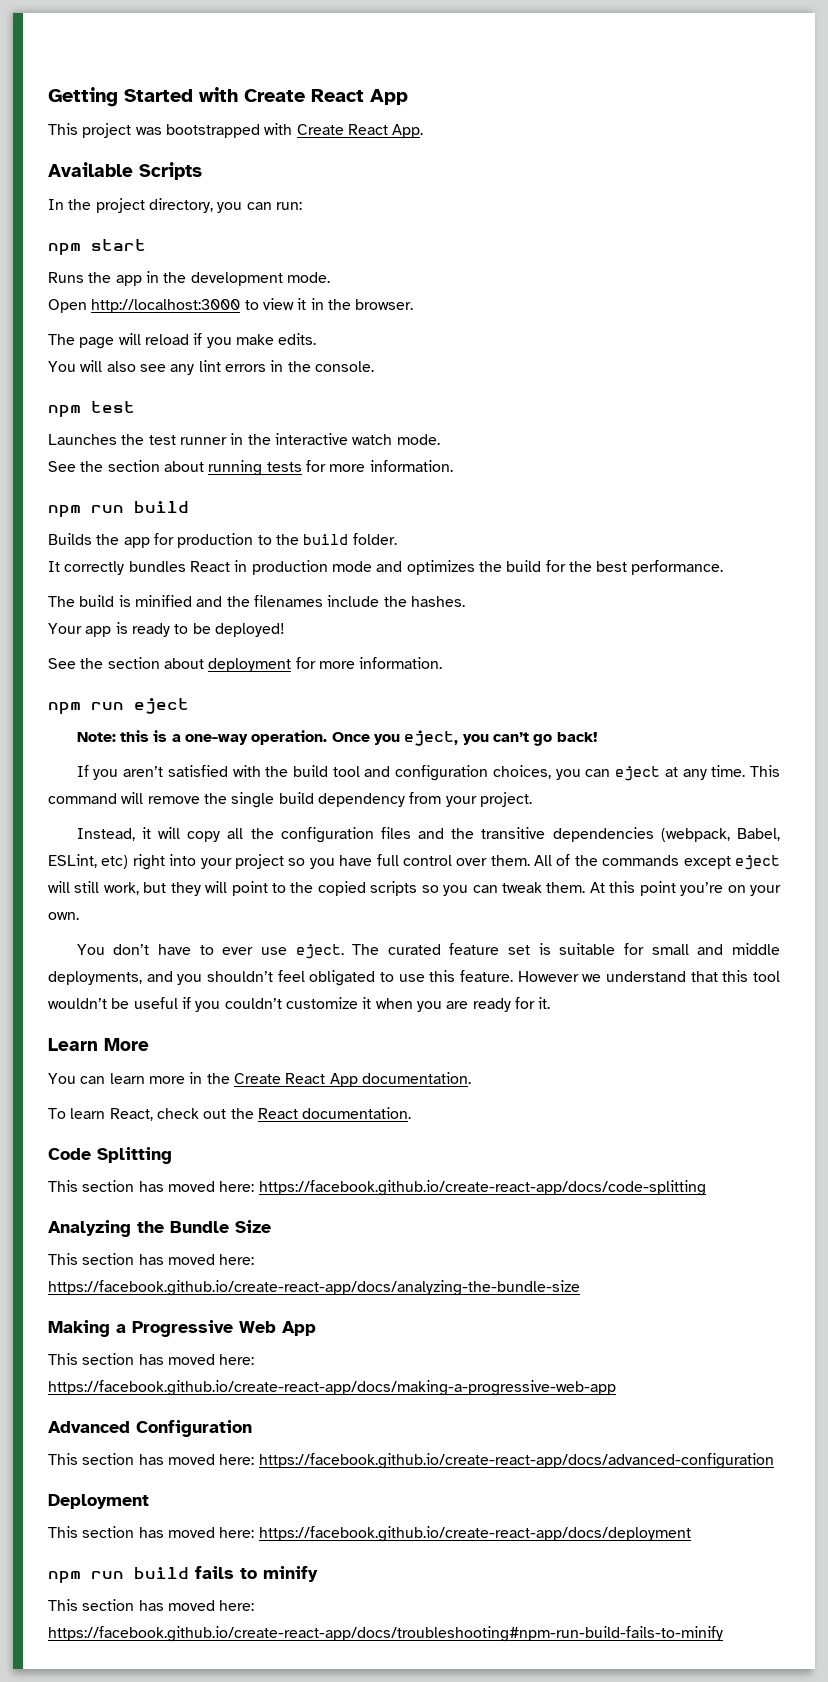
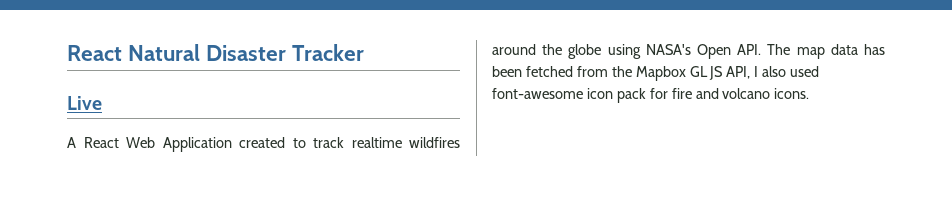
[48,87,408,107] [48,123,424,138] [48,162,202,180] [48,198,302,213] [48,239,146,255] [48,271,330,286] [48,298,414,313] [48,333,317,349] [48,360,374,375] [48,401,135,417] [48,433,440,445] [48,460,453,476] [48,501,189,517] [48,533,397,548] [48,560,724,575] [48,595,465,607] [48,622,285,637] [48,657,443,672] [48,698,189,714] [76,730,598,746] [76,765,781,781] [48,792,532,808] [76,827,780,843] [48,854,781,870] [48,881,782,896] [48,912,79,920] [76,943,780,959] [48,970,780,986] [48,997,551,1012] [48,1038,149,1051] [48,1072,471,1087] [48,1107,412,1121] [48,1147,172,1164] [48,1180,706,1196] [48,1220,271,1237] [48,1253,255,1265] [48,1280,580,1296] [48,1320,316,1337] [48,1353,255,1365] [48,1380,616,1396] [48,1420,252,1437] [48,1453,774,1469] [48,1494,149,1509] [48,1526,691,1542] [48,1566,318,1583] [48,1599,255,1611] [48,1626,723,1642] Getting Started with Create React App // This project was bootstrapped with Create React App. // Available Scripts // In the project directory, you can run: // npm start // Runs the app in the development mode. // Open http://localhost:3000 to view it in the browser. // The page will reload if you make edits. // You will also see any lint errors in the console. // npm test // Launches the test runner in the interactive watch mode. // See the section about running tests for more information. // npm run build // Builds the app for production to the build folder. // It correctly bundles React in production mode and optimizes the build for the best performance. // The build is minified and the filenames include the hashes. // Your app is ready to be deployed! // See the section about deployment for more information. // npm run eject // Note: this is a one-way operation. Once you eject, you can’t go back! // If you aren’t satisfied with the build tool and configuration choices, you can eject at any time. This command will remove the single build dependency from your project. // Instead, it will copy all the configuration files and the transitive dependencies (webpack, Babel, ESLint, etc) right into your project so you have full control over them. All of the commands except eject will still work, but they will point to the copied scripts so you can tweak them. At this point you’re on your own. // You don’t have to ever use eject. The curated feature set is suitable for small and middle deployments, and you shouldn’t feel obligated to use this feature. However we understand that this tool wouldn’t be useful if you couldn’t customize it when you are ready for it. // Learn More // You can learn more in the Create React App documentation. // To learn React, check out the React documentation. // Code Splitting // This section has moved here: https://facebook.github.io/create-react-app/docs/code-splitting // Analyzing the Bundle Size // This section has moved here: https://facebook.github.io/create-react-app/docs/analyzing-the-bundle-size // Making a Progressive Web App // This section has moved here: https://facebook.github.io/create-react-app/docs/making-a-progressive-web-app // Advanced Configuration // This section has moved here: https://facebook.github.io/create-react-app/docs/advanced-configuration // Deployment // This section has moved here: https://facebook.github.io/create-react-app/docs/deployment // npm run build fails to minify // This section has moved here: https://facebook.github.io/create-react-app/docs/troubleshooting#npm-run-build-fails-to-minify -> [67,44,365,61] [67,96,102,110] [67,137,460,152] [492,44,885,59] [492,66,820,81] [492,88,810,103] React Natural Disaster Tracker // Live // A React Web Application created to track realtime wildfires around the globe using NASA's Open API. The map data has been fetched from the Mapbox GL JS API, I also used font-awesome icon pack for fire and volcano icons.

